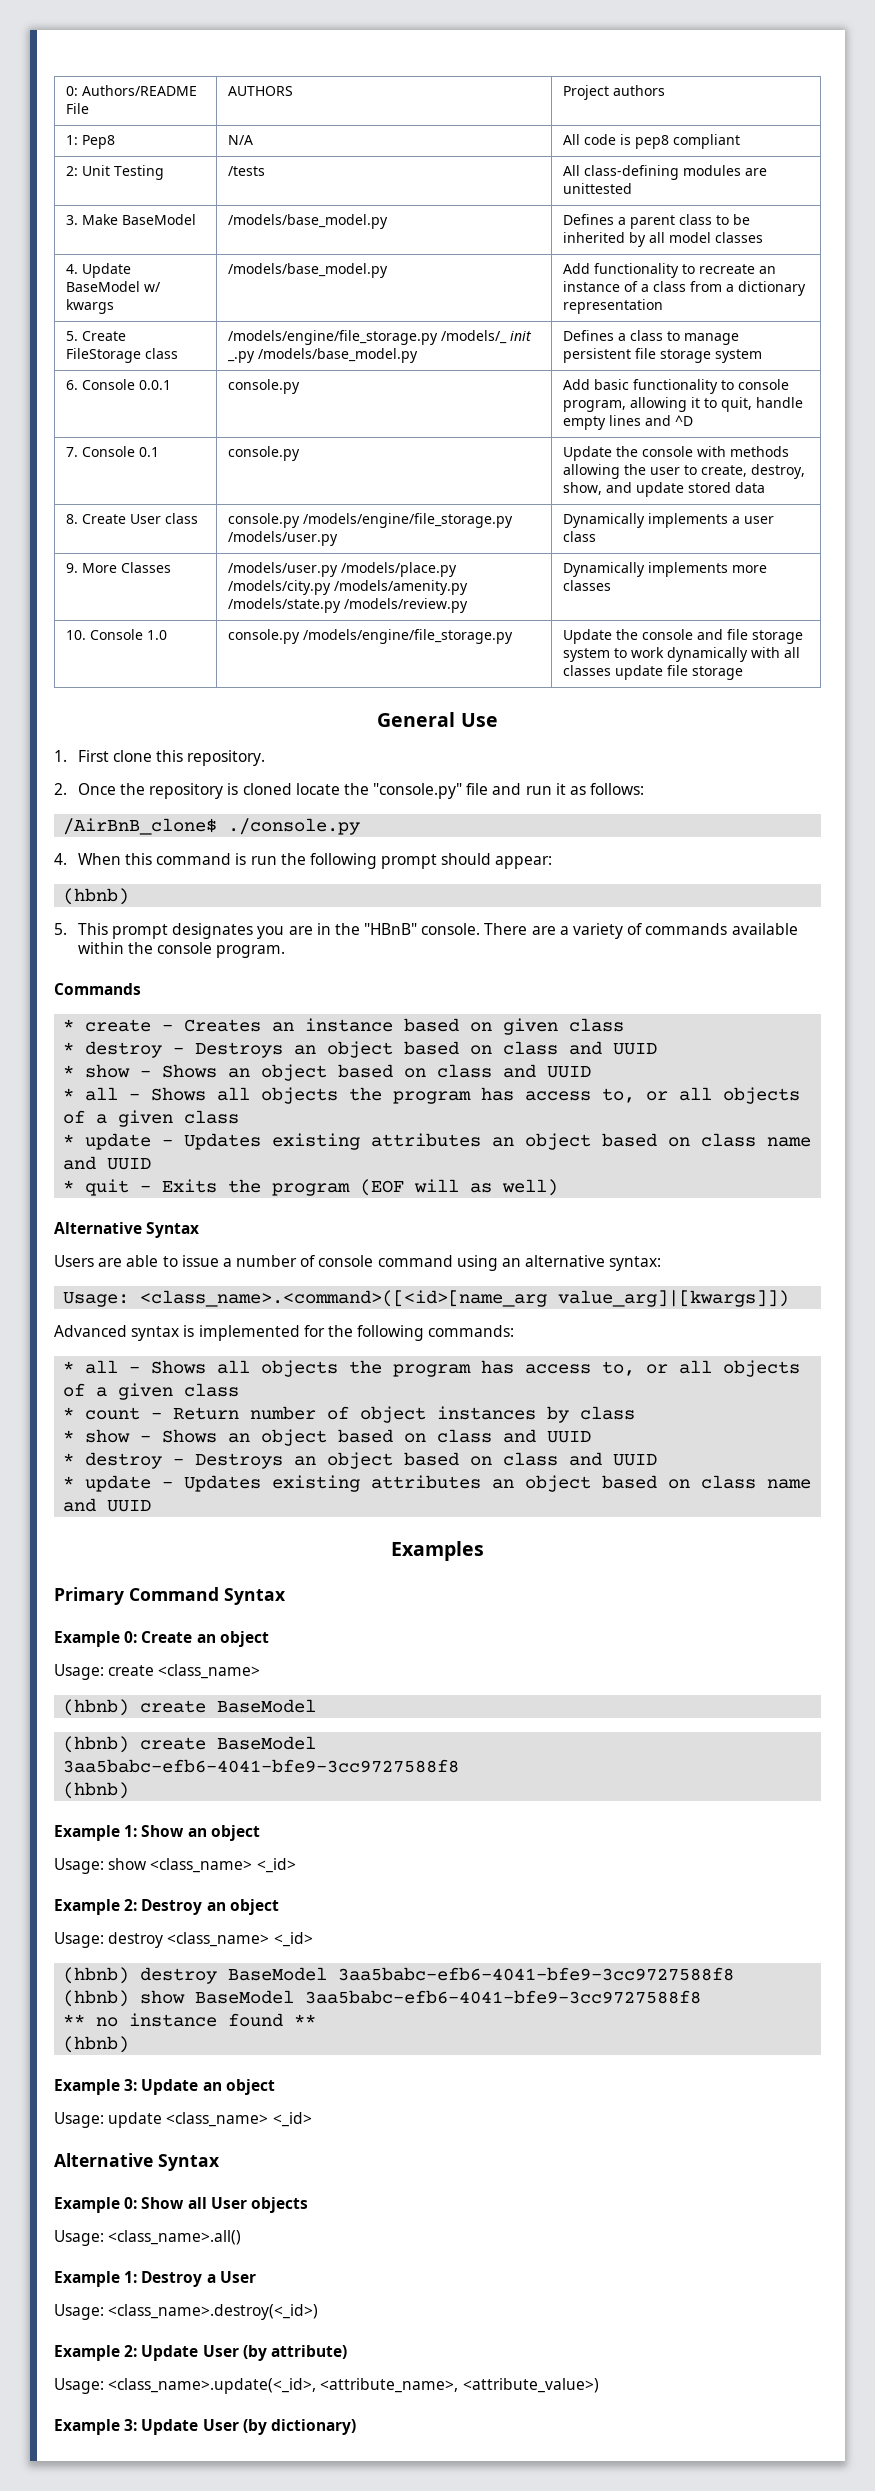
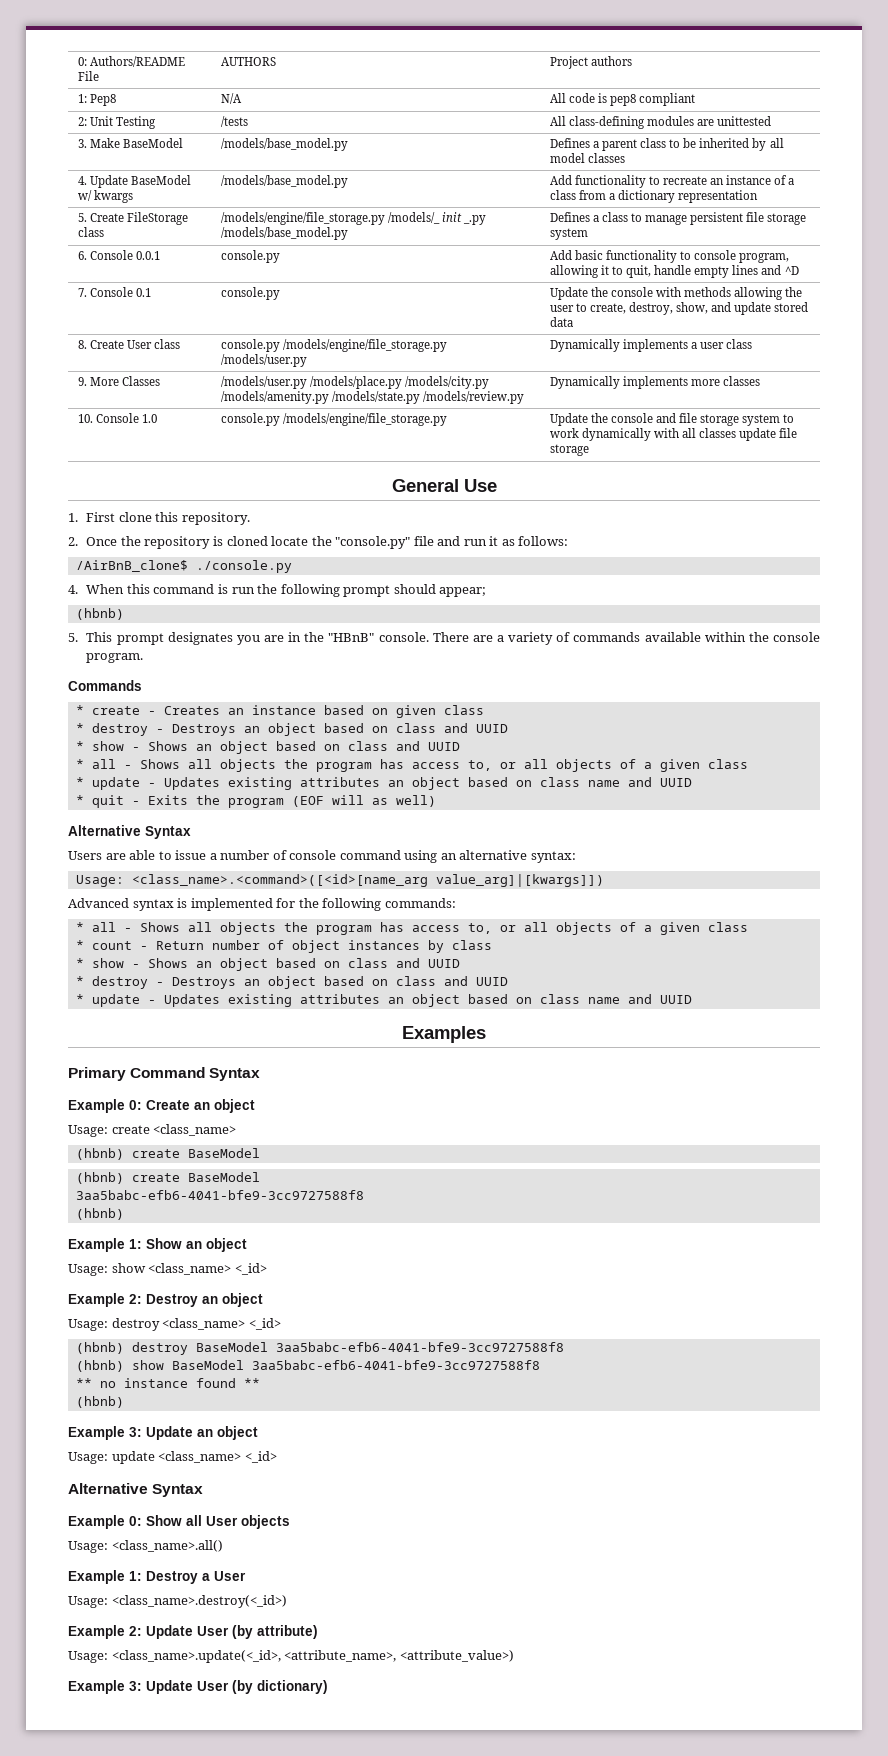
[495,856,553,869] appear: -> [439,587,487,597] appear;

